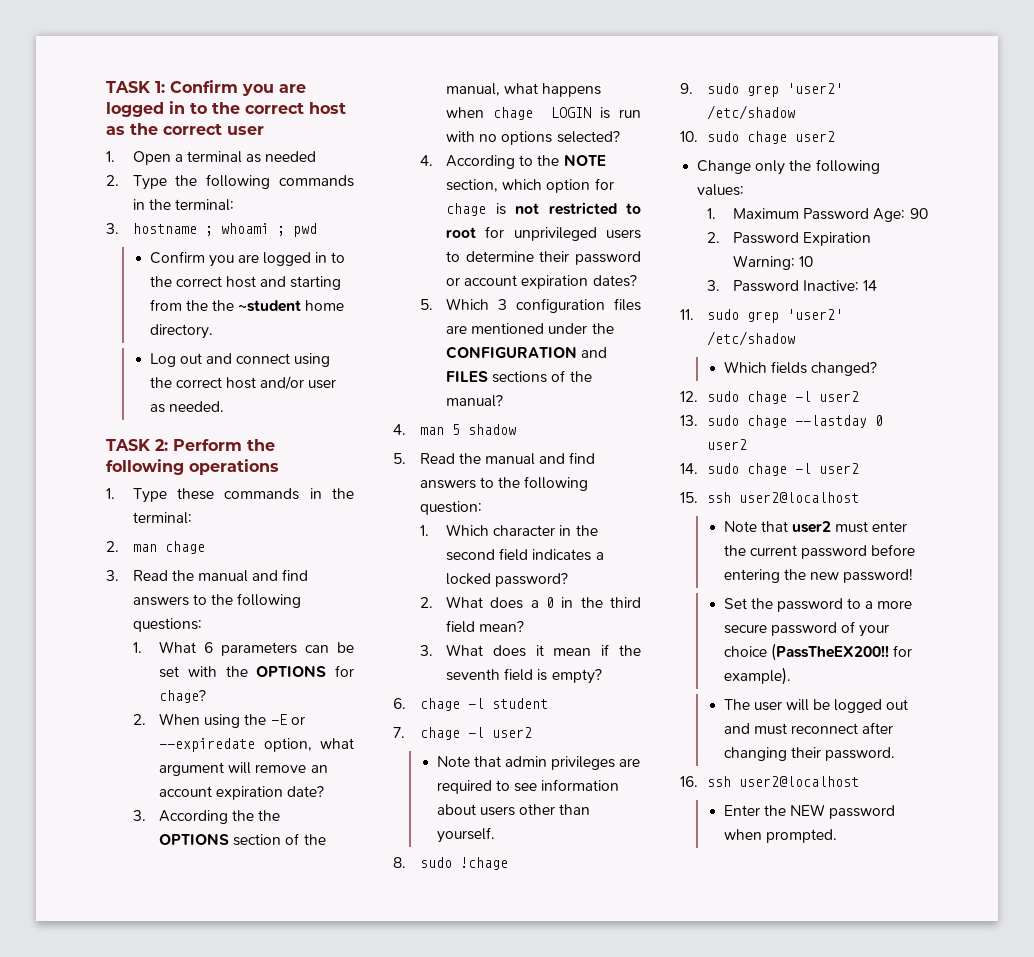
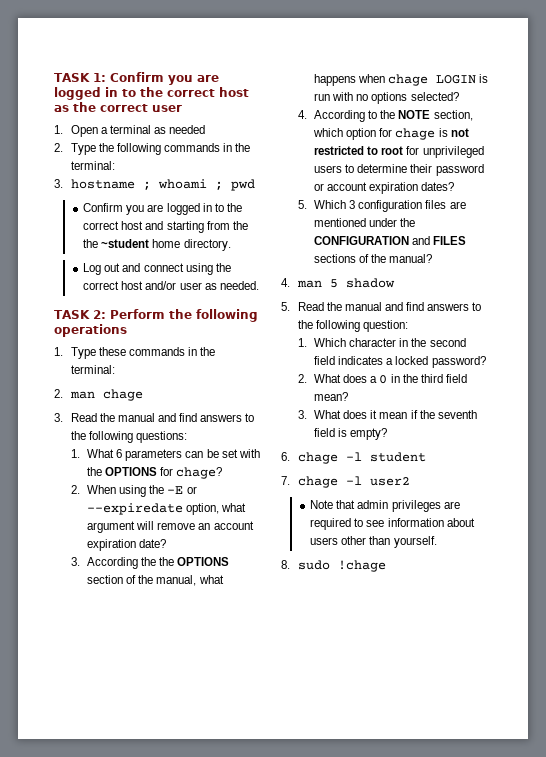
[680,83,843,97] [706,105,795,120] [680,131,835,144] [697,159,880,175] [697,184,745,196] [706,208,928,222] [706,232,872,246] [733,255,814,270] [706,280,878,292] [680,309,843,323] [706,331,795,346] [723,361,877,376] [680,391,859,404] [680,415,883,428] [706,439,747,450] [680,463,859,476] [680,492,859,503] [723,521,908,533] [723,544,916,559] [723,568,914,583] [723,598,913,612] [723,621,890,637] [723,643,912,661] [723,667,791,685] [723,699,909,713] [723,722,894,735] [723,747,895,761] [680,776,859,787] [723,804,896,819] [723,829,837,843] // 9. sudo grep 'user2' /etc/shadow // 10. sudo chage user2 // Change only the following values: // 1. Maximum Password Age: 90 // 2. Password Expiration Warning: 10 // 3. Password Inactive: 14 // 11. sudo grep 'user2' /etc/shadow // Which fields changed? // 12. sudo chage -l user2 // 13. sudo chage --lastday 0 user2 // 14. sudo chage -l user2 // 15. ssh user2@localhost // Note that user2 must enter the current password before entering the new password! // Set the password to a more secure password of your choice (PassTheEX200!! for example). // The user will be logged out and must reconnect after changing their password. // 16. ssh user2@localhost // Enter the NEW password when prompted. -> (386, 566) none

